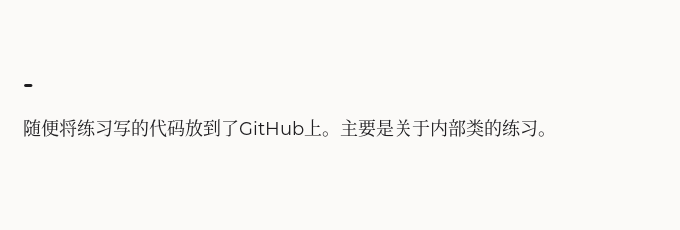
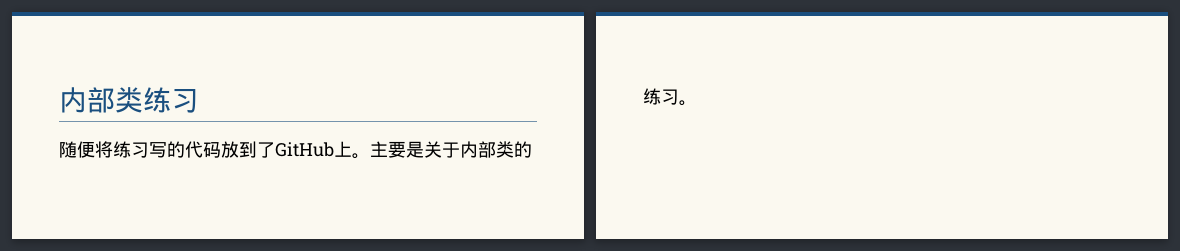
[23,84,34,93] - -> [59,87,199,113] 内部类练习

